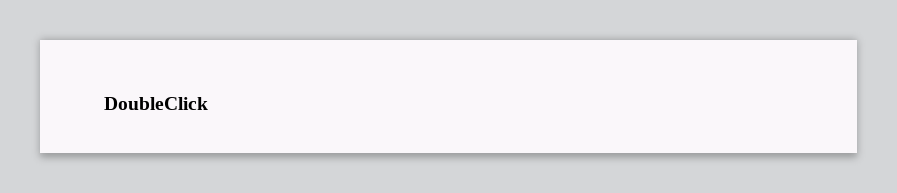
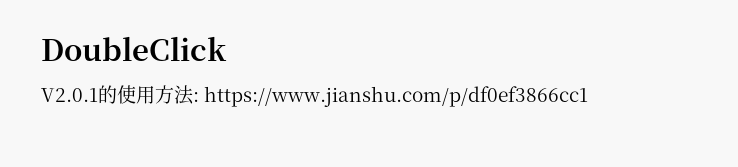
(208, 103) none -> [41,85,589,107] // V2.0.1的使用方法: https://www.jianshu.com/p/df0ef3866cc1

